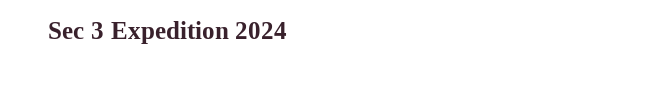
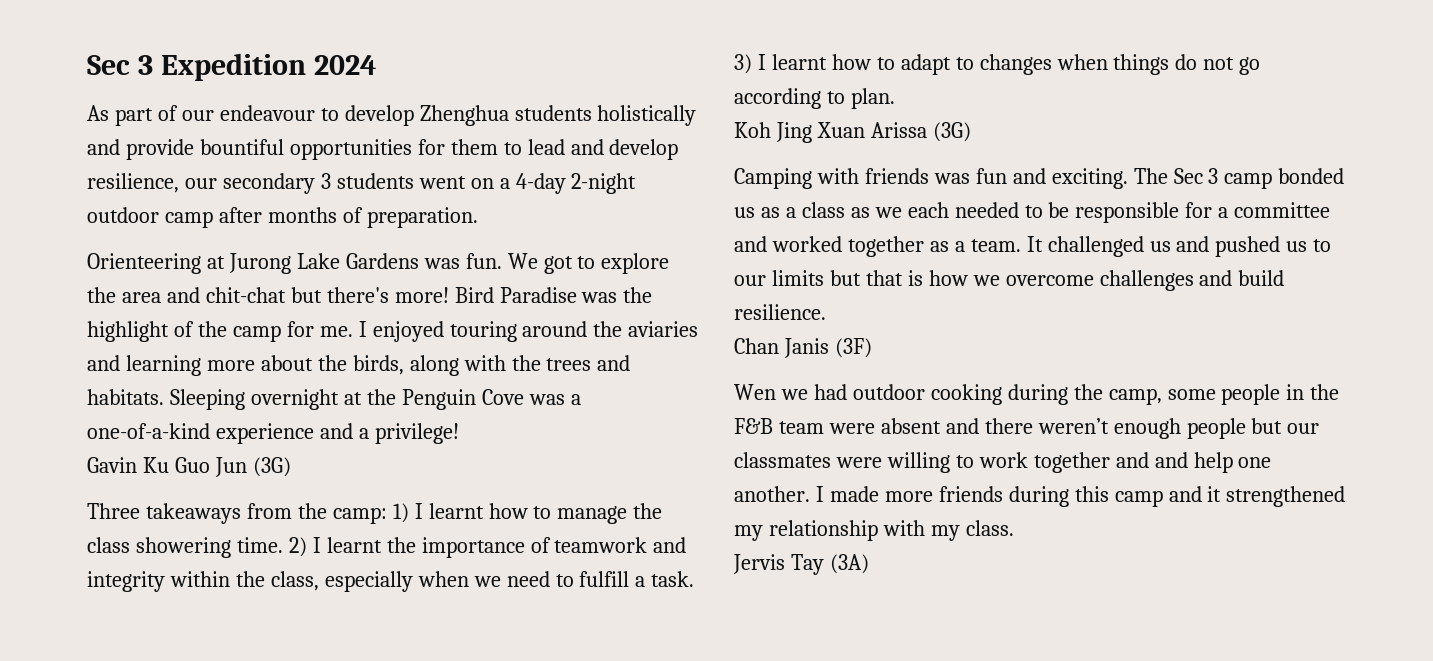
(288, 30) none -> [87,105,697,126] [87,139,679,160] [87,173,637,194] [87,207,478,228] [87,253,670,274] [87,287,653,303] [87,321,699,342] [87,355,631,376] [87,389,581,410] [87,423,459,444] [87,457,291,477] [87,503,663,524] [87,537,687,558] [87,571,695,592] [734,54,1261,75] [734,88,895,109] [734,122,971,143] [734,168,1345,189] [734,202,1331,223] [734,236,1332,257] [734,270,1285,291] [734,304,826,320] [734,338,872,358] [734,384,1340,405] [734,418,1320,439] [734,452,1272,473] [734,486,1346,507] [734,520,1014,541] [733,554,869,575] // As part of our endeavour to develop Zhenghua students holistically and provide bountiful opportunities for them to lead and develop resilience, our secondary 3 students went on a 4-day 2-night outdoor camp after months of preparation. // Orienteering at Jurong Lake Gardens was fun. We got to explore the area and chit-chat but there's more! Bird Paradise was the highlight of the camp for me. I enjoyed touring around the aviaries and learning more about the birds, along with the trees and habitats. Sleeping overnight at the Penguin Cove was a one-of-a-kind experience and a privilege! // Gavin Ku Guo Jun (3G) // Three takeaways from the camp: 1) I learnt how to manage the class showering time. 2) I learnt the importance of teamwork and integrity within the class, especially when we need to fulfill a task. 3) I learnt how to adapt to changes when things do not go according to plan. // Koh Jing Xuan Arissa (3G) // Camping with friends was fun and exciting. The Sec 3 camp bonded us as a class as we each needed to be responsible for a committee and worked together as a team. It challenged us and pushed us to our limits but that is how we overcome challenges and build resilience. // Chan Janis (3F) // Wen we had outdoor cooking during the camp, some people in the F&B team were absent and there weren’t enough people but our classmates were willing to work together and and help one another. I made more friends during this camp and it strengthened my relationship with my class. // Jervis Tay (3A)

